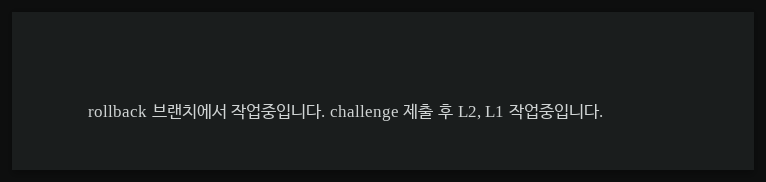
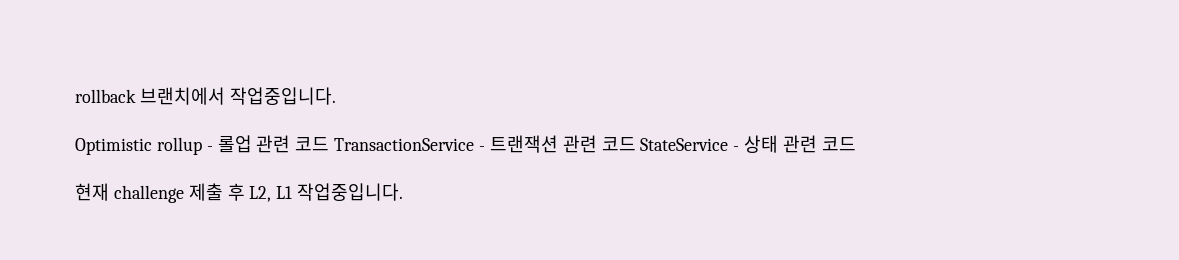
(326, 111) none -> [75,135,856,155] [75,183,109,201] // Optimistic rollup - 롤업 관련 코드 TransactionService - 트랜잭션 관련 코드 StateService - 상태 관련 코드 // 현재

